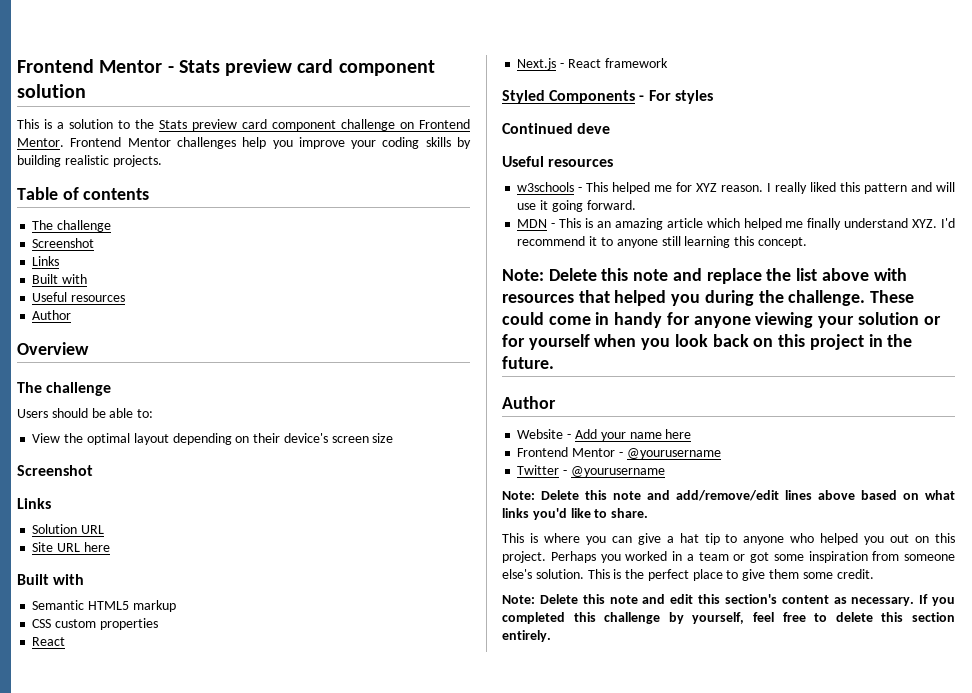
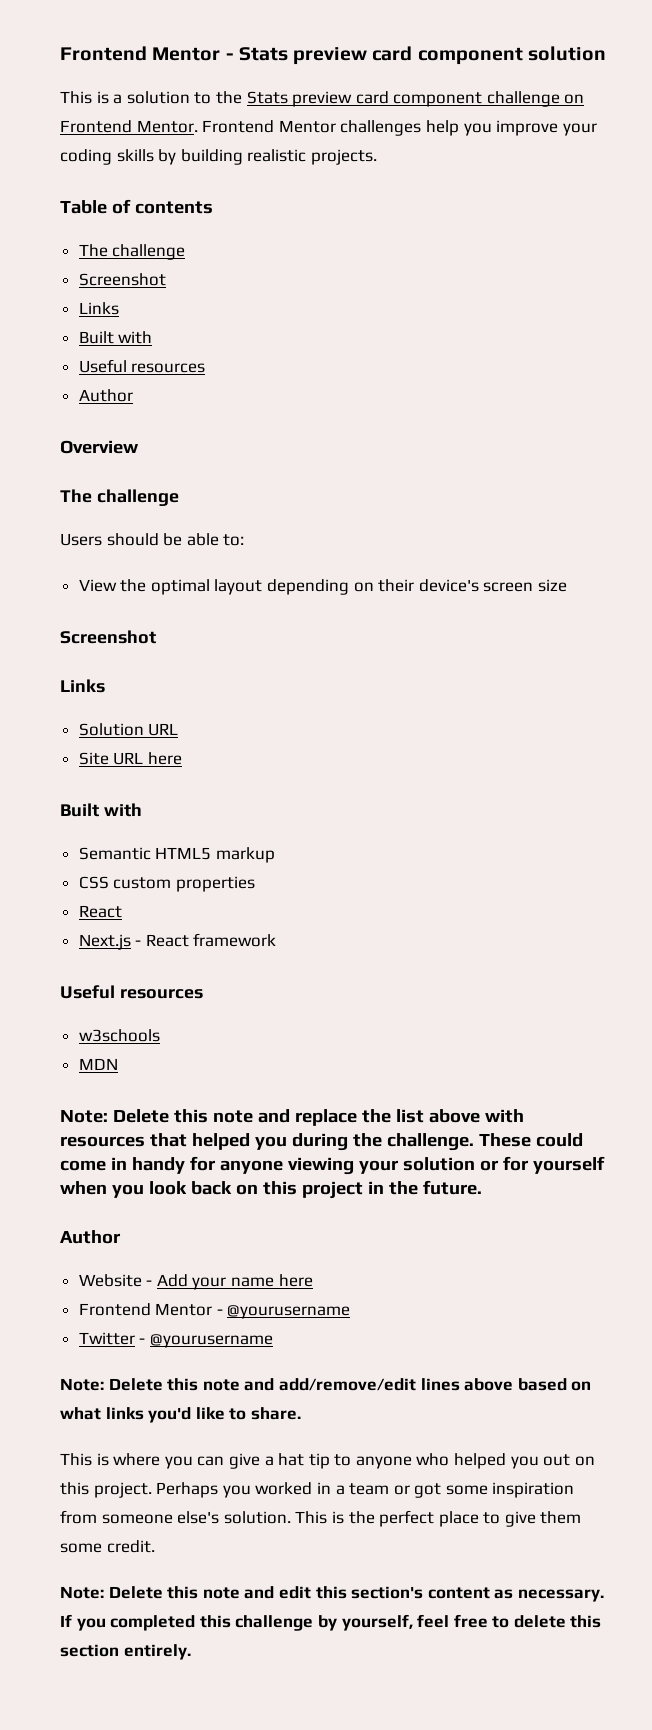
[502,90,713,104] [502,123,611,134] [502,156,614,167] [517,182,956,194] [517,200,636,212] [517,218,955,230] [517,236,807,248] Styled Components - For styles // Continued deve // Useful resources // w3schools - This helped me for XYZ reason. I really liked this pattern and will use it going forward. // MDN - This is an amazing article which helped me finally understand XYZ. I'd recommend it to anyone still learning this concept. -> [60,985,203,999] [78,1029,160,1042] [78,1058,118,1070] Useful resources // w3schools // MDN

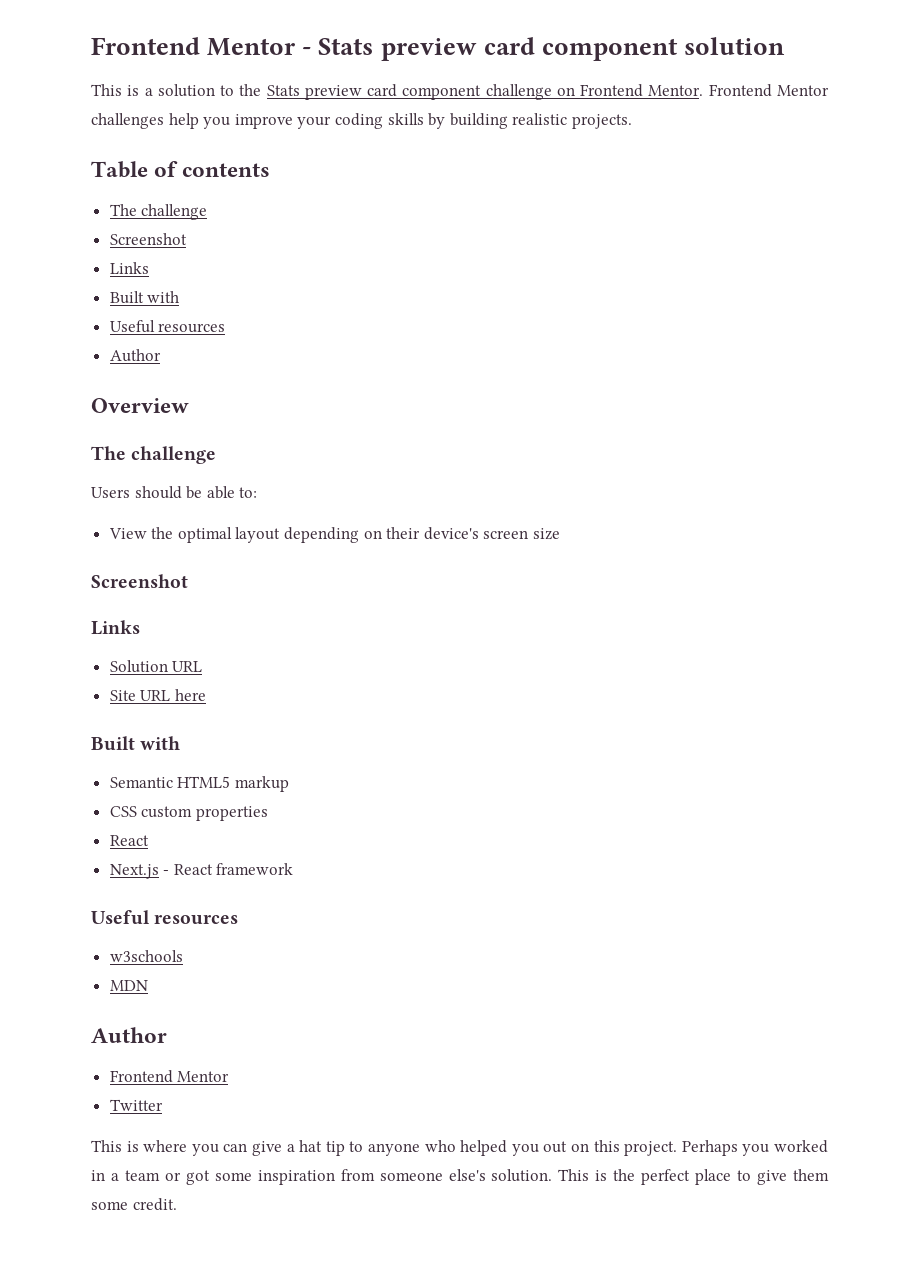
[60,1109,524,1126] [60,1133,583,1151] [60,1156,605,1175] [60,1180,482,1199] [60,1230,121,1244] [78,1274,313,1290] [78,1303,351,1319] Note: Delete this note and replace the list above with resources that helped you during the challenge. These could come in handy for anyone viewing your solution or for yourself when you look back on this project in the future. // Author // Website - Add your name here // Frontend Mentor - @yourusername -> [91,1027,167,1043] [109,1070,230,1083] Author // Frontend Mentor
[139,1334,273,1348] [60,1378,592,1391] [60,1407,301,1423] - @yourusername // Note: Delete this note and add/remove/edit lines above based on what links you'd like to share. -> (163, 1105) none
[60,1586,604,1602] [60,1614,602,1631] [60,1644,191,1660] // Note: Delete this note and edit this section's content as necessary. If you completed this challenge by yourself, feel free to delete this section entirely. -> (177, 1204) none

